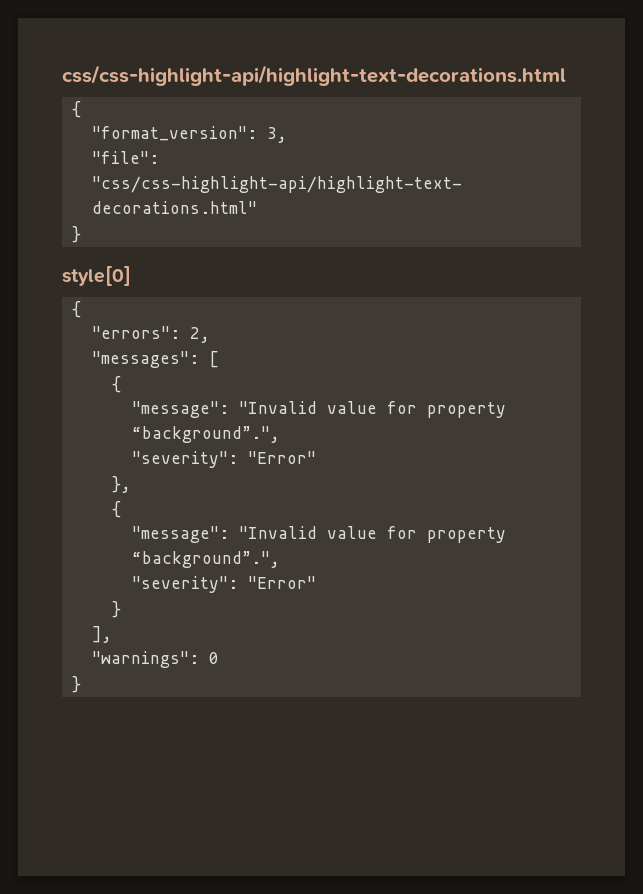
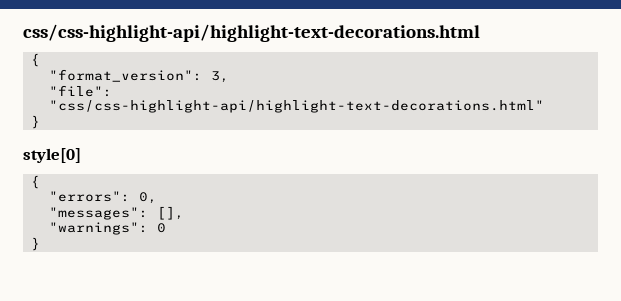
[190,327,211,343] 2, -> [138,192,157,204] 0,
[209,351,220,368] [112,376,122,393] [132,401,507,418] [132,426,281,443] [132,451,317,468] [112,476,132,493] [112,501,122,518] [132,526,507,543] [132,551,281,568] [132,576,317,593] [112,601,122,618] [92,626,113,643] [ // { // "message": "Invalid value for property “background”.", // "severity": "Error" // }, // { // "message": "Invalid value for property “background”.", // "severity": "Error" // } // ], -> [156,206,184,220] [],

